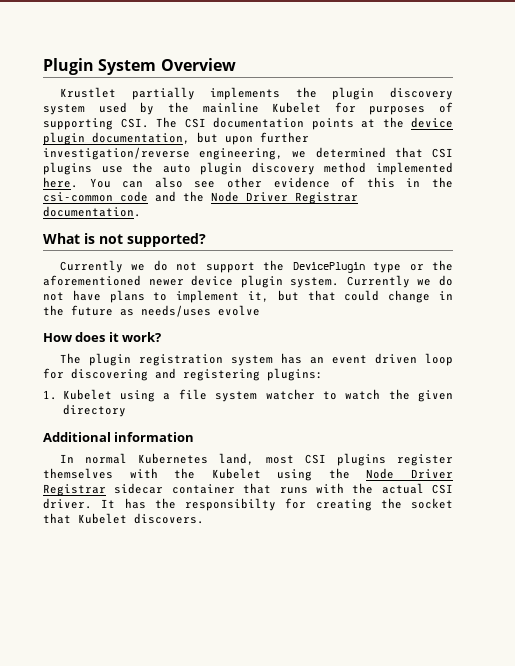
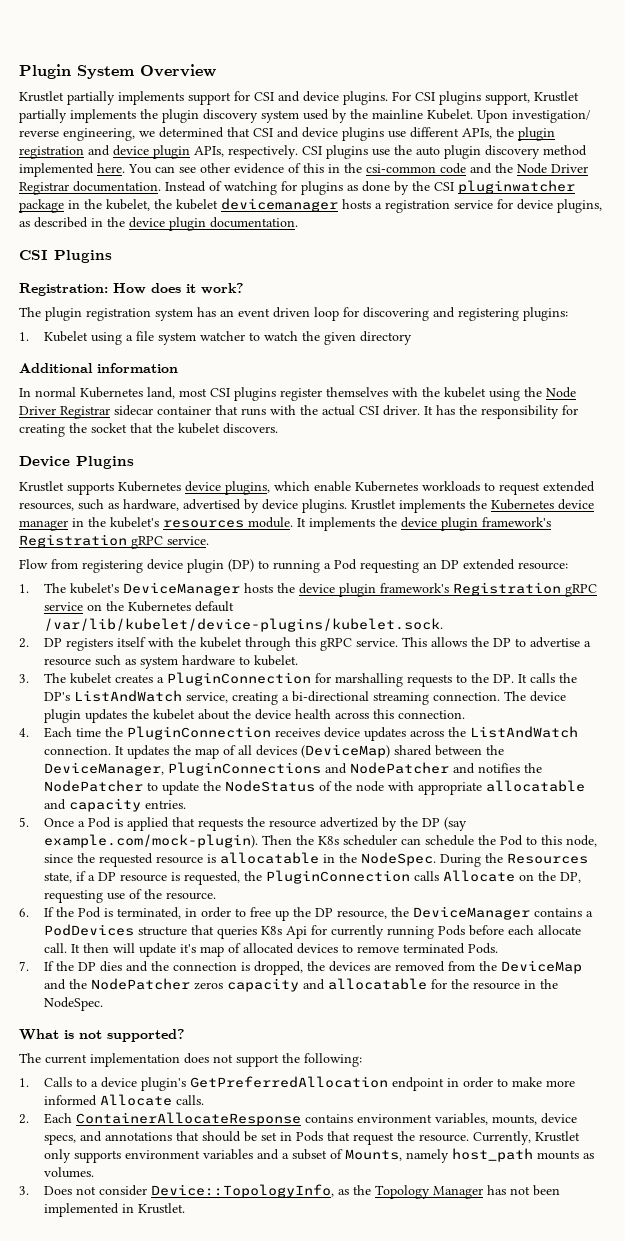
(281, 93) none -> [188,91,579,105] [19,109,136,123] support for CSI and device plugins. For CSI plugins support, Krustlet partially implements
[272,102,453,115] [43,117,453,130] [43,132,309,145] [43,147,190,160] Kubelet for purposes of supporting CSI. The CSI documentation points at the device plugin documentation, but upon further investigation/reverse -> [427,109,591,123] [19,130,59,137] Kubelet. Upon investigation/ reverse
(453, 153) none -> [277,127,555,141] [19,145,322,159] and device plugins use different APIs, the plugin registration and device plugin APIs, respectively. CSI
[154,177,183,188] also -> (175, 169) none
[43,233,206,247] [59,260,453,273] [43,275,453,288] [43,290,454,303] [43,305,260,317] // What is not supported? // Currently we do not support the DevicePlugin type or the aforementioned newer device plugin system. Currently we do not have plans to implement it, but that could change in the future as needs/uses evolve // -> [165,180,575,195] [19,198,602,213] [19,217,298,231] [19,250,112,263] [19,283,108,296] Instead of watching for plugins as done by the CSI pluginwatcher package in the kubelet, the kubelet devicemanager hosts a registration service for device plugins, as described in the device plugin documentation. // CSI Plugins // Registration:
[211,468,261,479] Kubelet -> [444,387,486,398] kubelet
[185,498,276,511] responsibilty -> [481,405,559,419] responsibility
[78,513,127,524] Kubelet -> [156,423,220,434] the kubelet
(204, 518) none -> [19,456,134,469] [19,481,595,495] [19,499,594,513] [19,517,551,531] [19,534,209,549] [19,559,568,573] [19,582,597,597] [43,601,234,612] [43,618,443,632] [19,637,591,651] [43,655,298,669] [19,672,577,687] [43,690,566,705] [43,709,465,723] [19,726,578,741] [43,744,504,759] [43,762,542,776] [43,780,585,795] [43,798,186,812] [19,817,467,831] [43,834,597,848] [43,852,588,867] [43,870,581,885] [43,889,216,903] [19,906,593,921] [43,924,581,939] [43,943,498,957] [19,960,582,975] [43,978,558,992] [43,997,103,1011] [19,1029,185,1042] [19,1053,362,1067] [19,1076,575,1091] [43,1094,204,1106] [19,1112,577,1126] [43,1131,580,1145] [43,1148,594,1163] [43,1167,94,1178] [19,1184,560,1199] [43,1203,185,1217] // Device Plugins // Krustlet supports Kubernetes device plugins, which enable Kubernetes workloads to request extended resources, such as hardware, advertised by device plugins. Krustlet implements the Kubernetes device manager in the kubelet's resources module. It implements the device plugin framework's Registration gRPC service. // Flow from registering device plugin (DP) to running a Pod requesting an DP extended resource: // 1. The kubelet's DeviceManager hosts the device plugin framework's Registration gRPC service on the Kubernetes default /var/lib/kubelet/device-plugins/kubelet.sock. // 2. DP registers itself with the kubelet through this gRPC service. This allows the DP to advertise a resource such as system hardware to kubelet. // 3. The kubelet creates a PluginConnection for marshalling requests to the DP. It calls the DP's ListAndWatch service, creating a bi-directional streaming connection. The device plugin updates the kubelet about the device health across this connection. // 4. Each time the PluginConnection receives device updates across the ListAndWatch connection. It updates the map of all devices (DeviceMap) shared between the DeviceManager, PluginConnections and NodePatcher and notifies the NodePatcher to update the NodeStatus of the node with appropriate allocatable and capacity entries. // 5. Once a Pod is applied that requests the resource advertized by the DP (say example.com/mock-plugin). Then the K8s scheduler can schedule the Pod to this node, since the requested resource is allocatable in the NodeSpec. During the Resources state, if a DP resource is requested, the PluginConnection calls Allocate on the DP, requesting use of the resource. // 6. If the Pod is terminated, in order to free up the DP resource, the DeviceManager contains a PodDevices structure that queries K8s Api for currently running Pods before each allocate call. It then will update it's map of allocated devices to remove terminated Pods. // 7. If the DP dies and the connection is dropped, the devices are removed from the DeviceMap and the NodePatcher zeros capacity and allocatable for the resource in the NodeSpec. // What is not supported? // The current implementation does not support the following: // 1. Calls to a device plugin's GetPreferredAllocation endpoint in order to make more informed Allocate calls. // 2. Each ContainerAllocateResponse contains environment variables, mounts, device specs, and annotations that should be set in Pods that request the resource. Currently, Krustlet only supports environment variables and a subset of Mounts, namely host_path mounts as volumes. // 3. Does not consider Device::TopologyInfo, as the Topology Manager has not been implemented in Krustlet.

